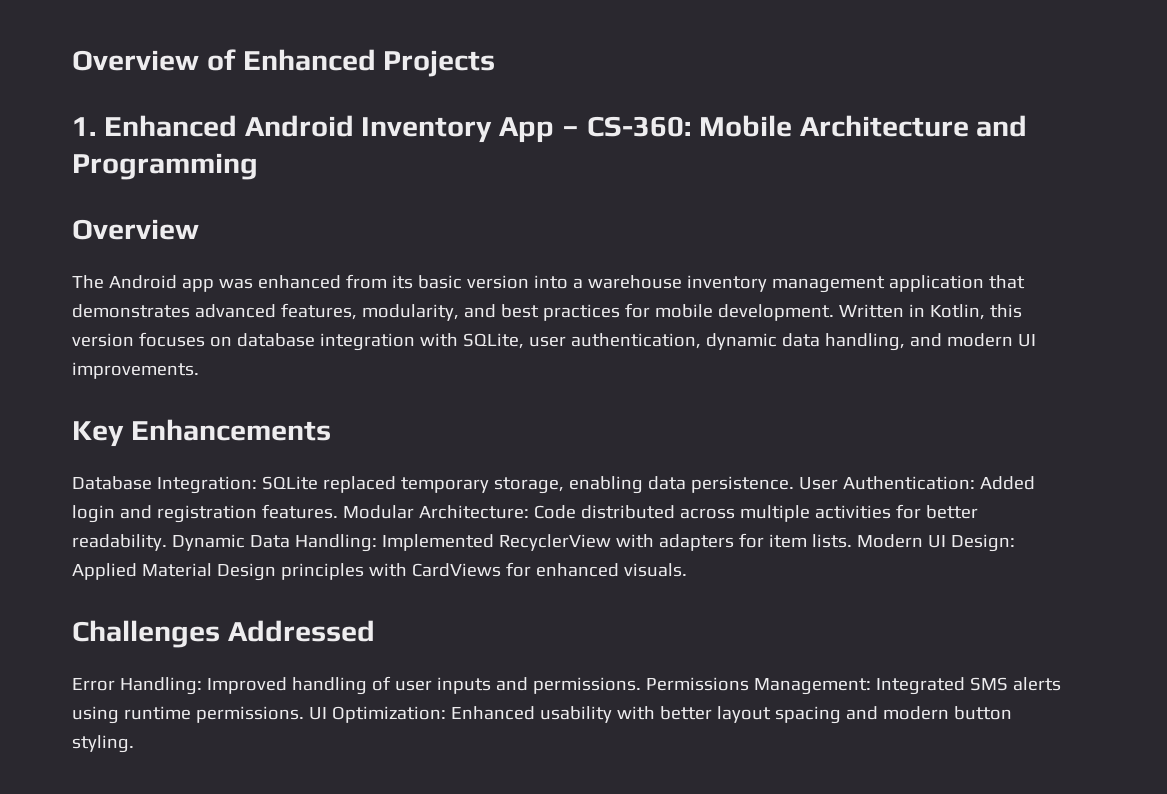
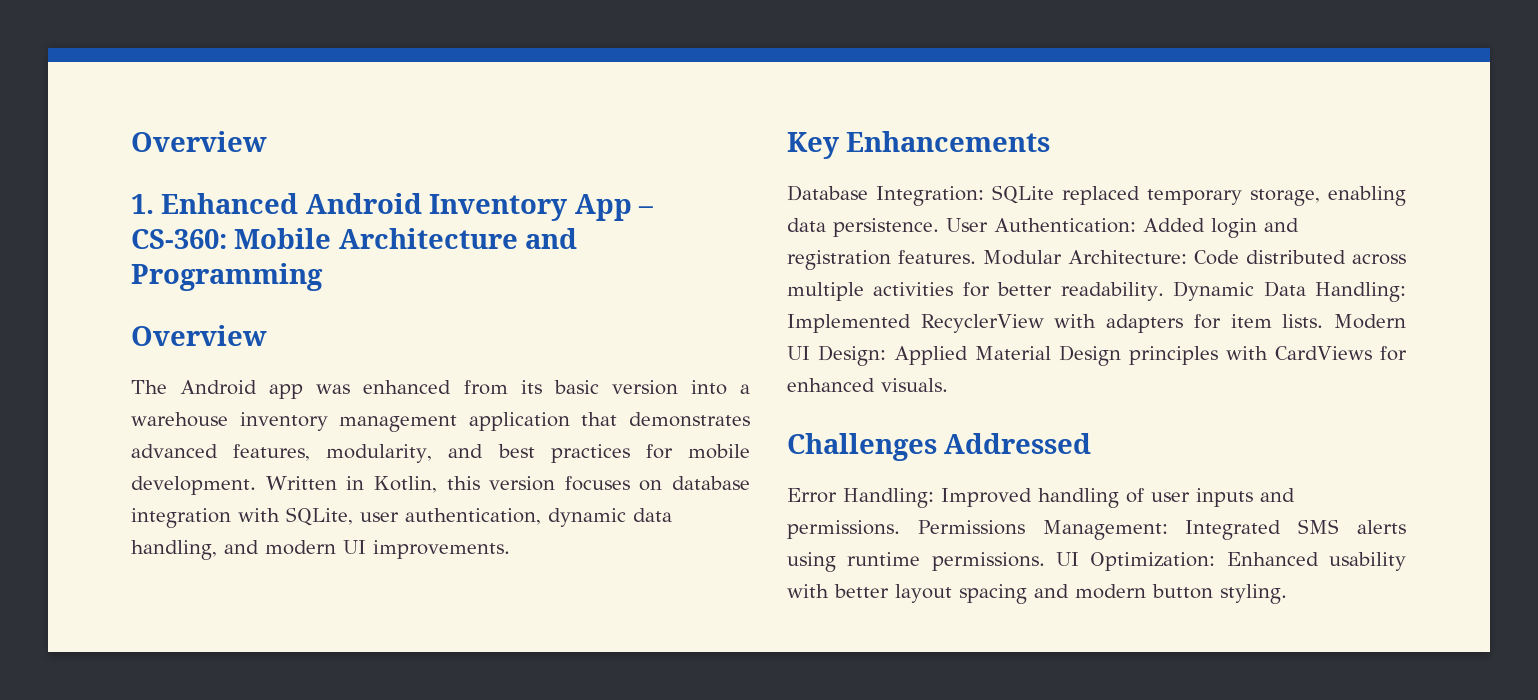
[72,49,496,77] Overview of Enhanced Projects -> [131,131,267,152] Overview

